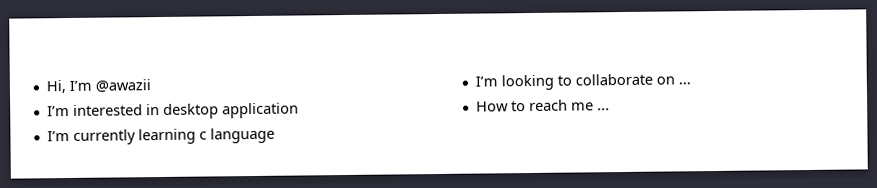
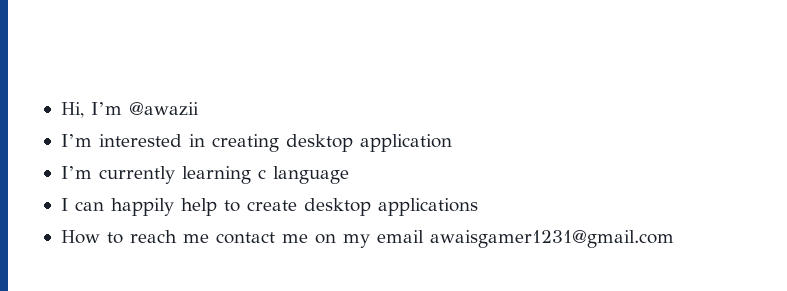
(160, 110) none -> [211,134,279,152] creating
[474,73,691,91] [475,99,610,112] I’m looking to collaborate on ... // How to reach me ... -> [60,198,478,216] [60,230,674,248] I can happily help to create desktop applications // How to reach me contact me on my email awaisgamer1231@gmail.com

